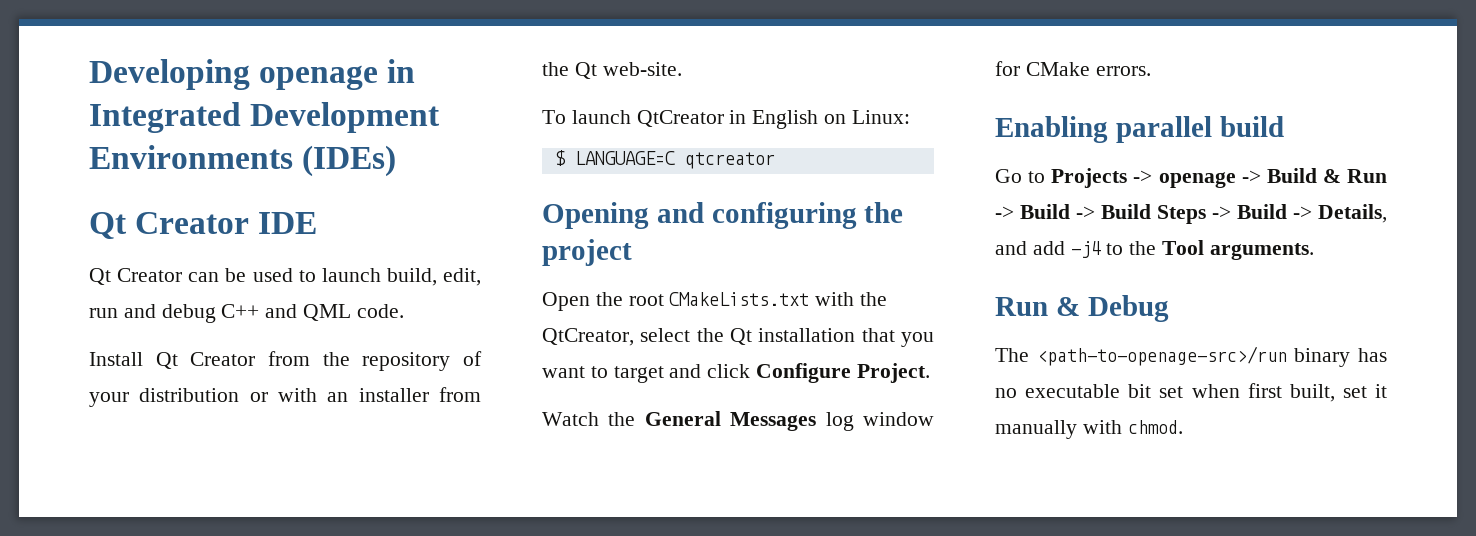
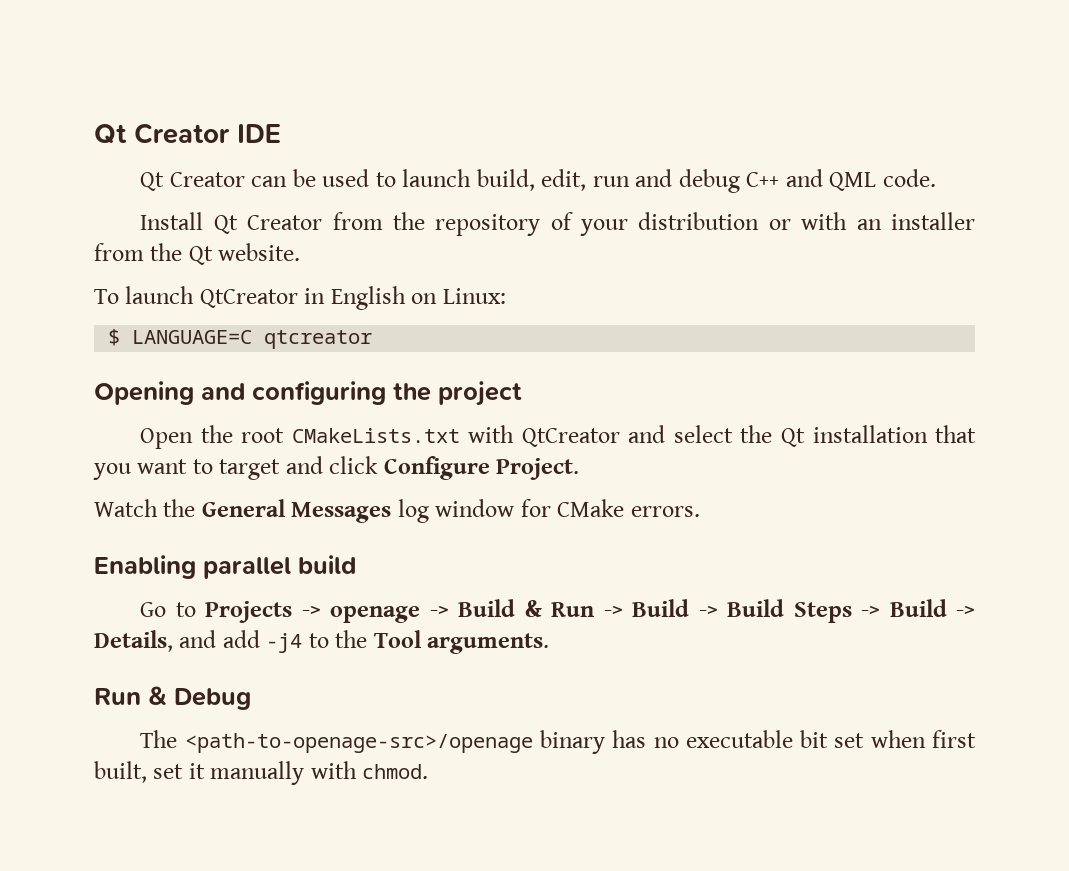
[89,59,416,90] [89,102,441,133] [89,145,397,177] Developing openage in Integrated Development Environments (IDEs) // -> (94, 134) none
[602,62,682,76] web-site. -> [218,243,301,261] website.
[860,292,888,306] [542,328,634,346] the QtCreator, -> [521,425,666,447] QtCreator and
[1036,346,1287,366] <path-to-openage-src>/run -> [184,733,533,753] <path-to-openage-src>/openage

